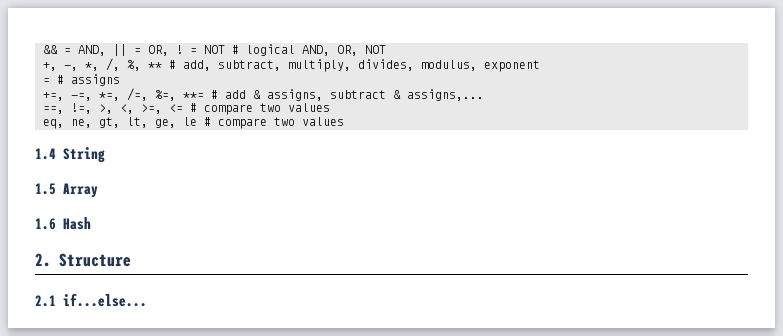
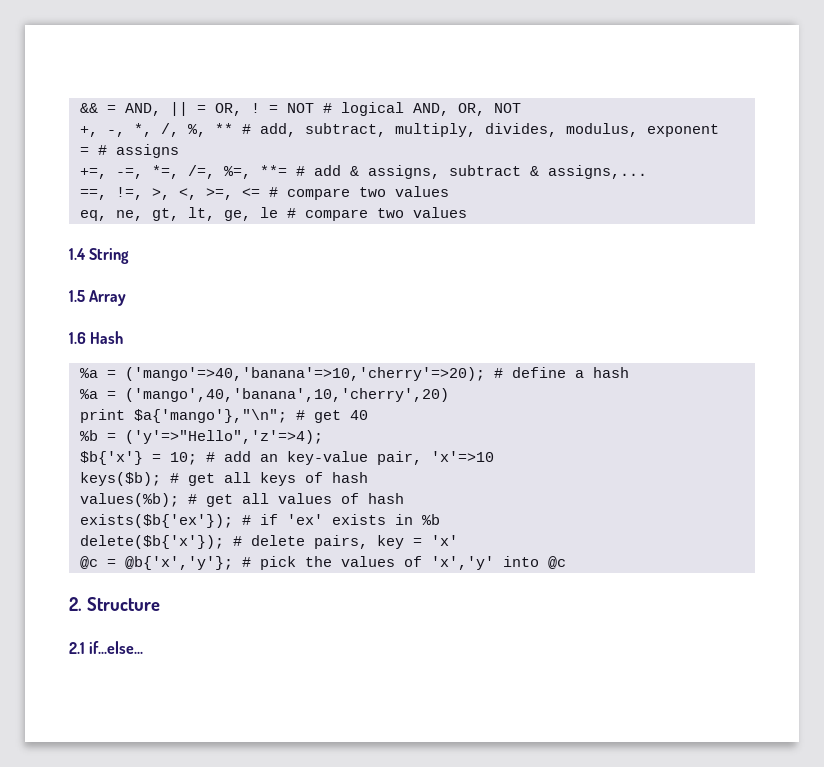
(91, 223) none -> [79,367,629,381] [79,388,449,402] [79,409,368,423] [79,430,323,444] [79,451,494,465] [79,472,368,486] [79,493,404,507] [79,514,440,528] [79,535,458,549] [79,556,566,570] // %a = ('mango'=>40,'banana'=>10,'cherry'=>20); # define a hash // %a = ('mango',40,'banana',10,'cherry',20) // print $a{'mango'},"\n"; # get 40 // %b = ('y'=>"Hello",'z'=>4); // $b{'x'} = 10; # add an key-value pair, 'x'=>10 // keys($b); # get all keys of hash // values(%b); # get all values of hash // exists($b{'ex'}); # if 'ex' exists in %b // delete($b{'x'}); # delete pairs, key = 'x' // @c = @b{'x','y'}; # pick the values of 'x','y' into @c

